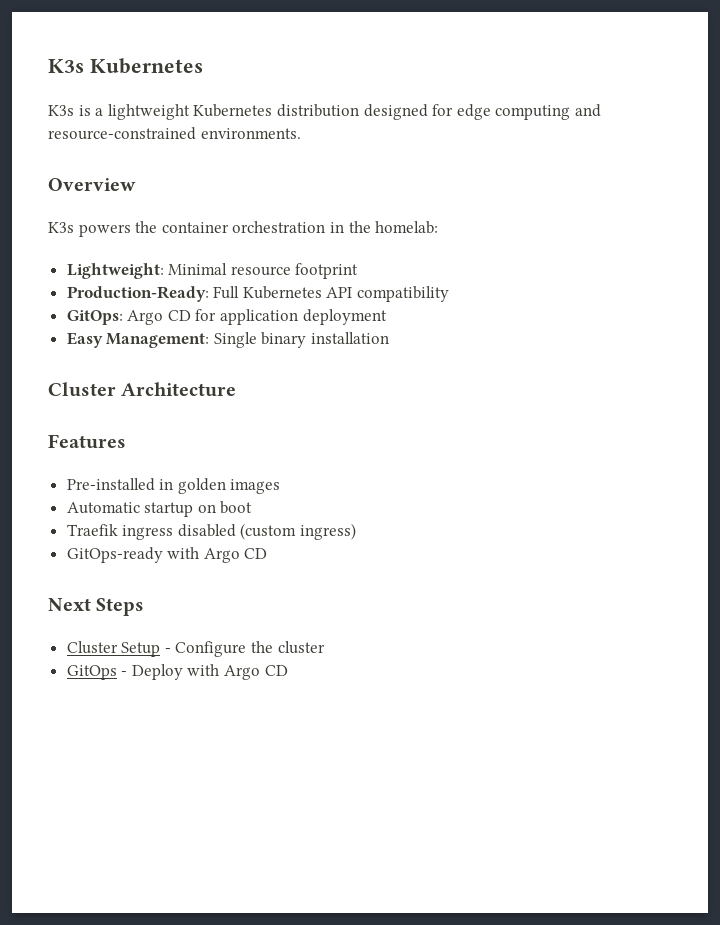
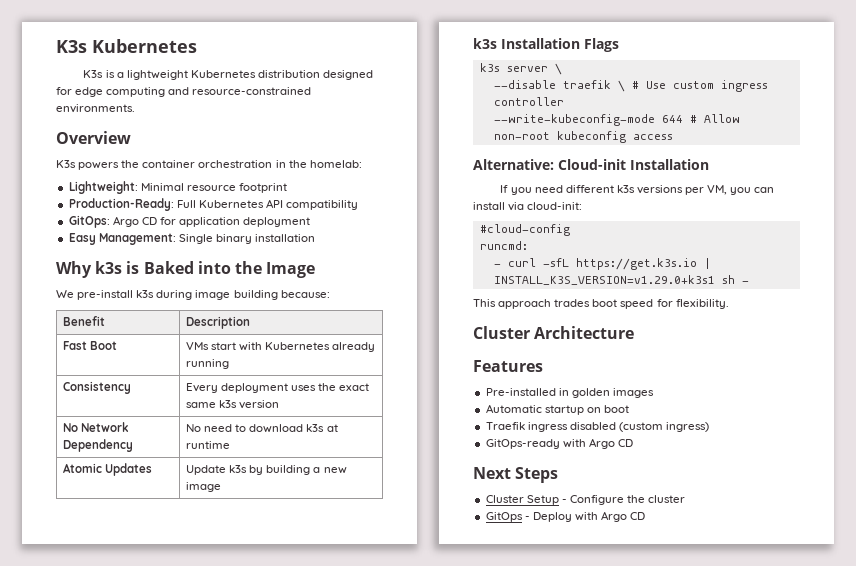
(390, 338) none -> [56,261,316,278] [56,290,330,300] [63,316,106,326] [186,316,251,329] [63,341,118,350] [186,342,376,352] [186,359,230,369] [63,381,132,394] [186,383,370,393] [186,400,280,409] [63,422,130,432] [63,439,134,452] [186,424,338,433] [186,441,231,449] [63,463,153,476] [186,465,347,475] [186,482,222,492] [473,38,619,52] [479,63,562,75] [493,80,768,92] [493,97,564,106] [493,114,740,126] [493,131,673,143] [473,159,709,170] [500,185,775,195] [473,202,583,211] [479,224,570,236] [479,241,528,250] [493,258,711,270] [493,275,749,285] [473,299,729,309] // Why k3s is Baked into the Image // We pre-install k3s during image building because: // Benefit | Description // Fast Boot | VMs start with Kubernetes already running // Consistency | Every deployment uses the exact same k3s version // No Network Dependency | No need to download k3s at runtime // Atomic Updates | Update k3s by building a new image // k3s Installation Flags // k3s server \ // --disable traefik \ # Use custom ingress controller // --write-kubeconfig-mode 644 # Allow non-root kubeconfig access // Alternative: Cloud-init Installation // If you need different k3s versions per VM, you can install via cloud-init: // #cloud-config // runcmd: // - curl -sfL https://get.k3s.io | INSTALL_K3S_VERSION=v1.29.0+k3s1 sh - // This approach trades boot speed for flexibility.

